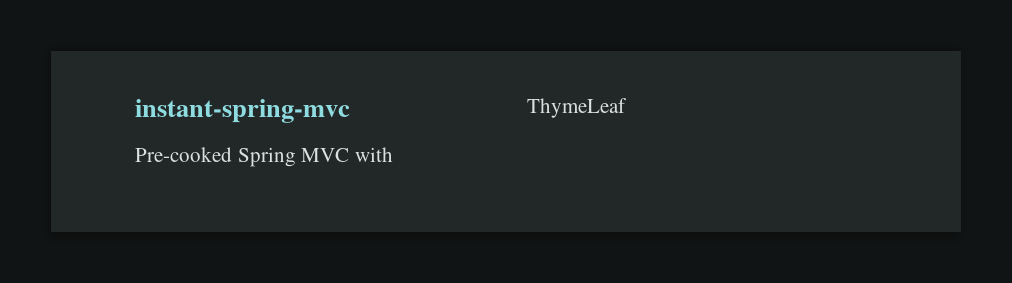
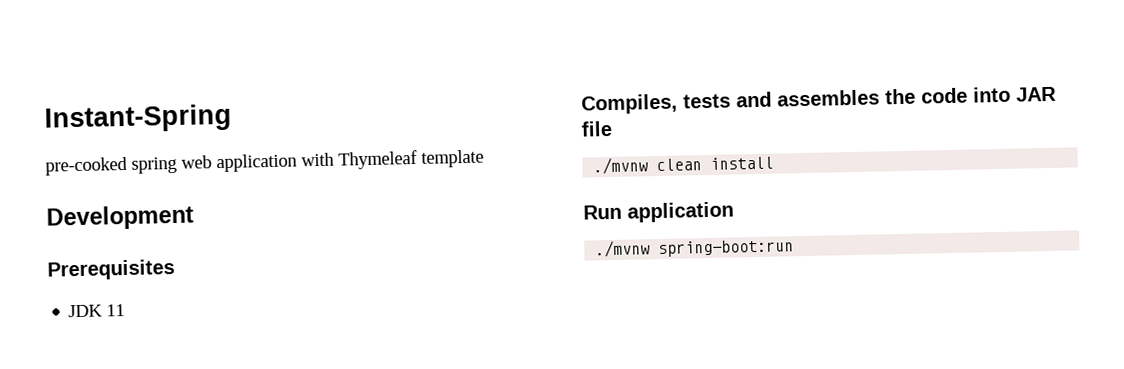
[135,99,350,123] [135,147,394,167] [527,98,627,118] instant-spring-mvc // Pre-cooked Spring MVC with ThymeLeaf -> [44,103,232,134] [45,149,484,176] [46,204,194,231] [47,258,175,281] [68,304,126,318] [581,86,1057,115] [581,120,613,137] [593,156,775,175] [583,201,734,223] [595,239,795,258] Instant-Spring // pre-cooked spring web application with Thymeleaf template // Development // Prerequisites // JDK 11 // Compiles, tests and assembles the code into JAR file // ./mvnw clean install // Run application // ./mvnw spring-boot:run

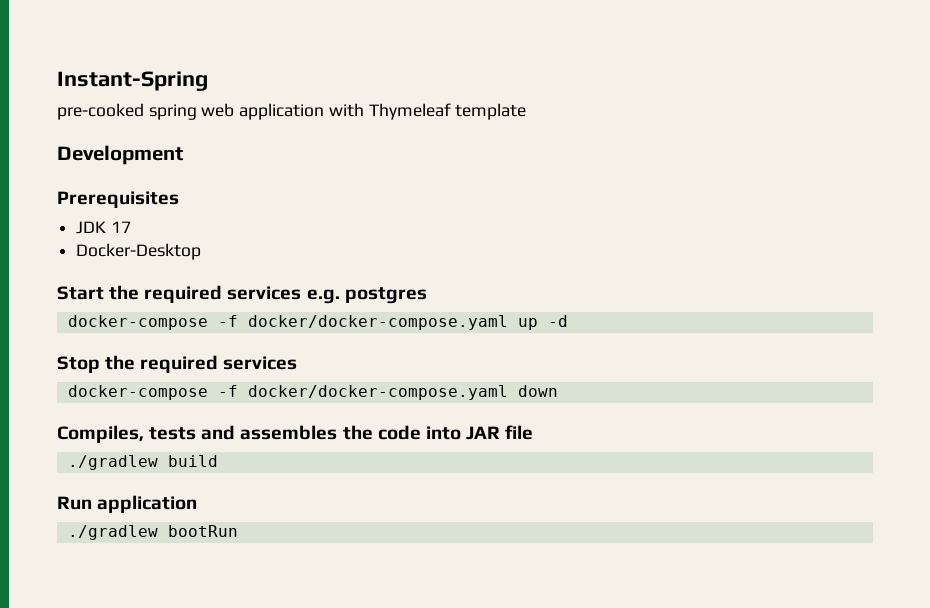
[106,304,126,317] 11 -> [110,221,131,233] [76,243,202,260] [57,285,427,304] [67,315,568,330] [57,355,298,373] [67,385,558,400] 17 // Docker-Desktop // Start the required services e.g. postgres // docker-compose -f docker/docker-compose.yaml up -d // Stop the required services // docker-compose -f docker/docker-compose.yaml down
[593,156,775,175] ./mvnw clean install -> [67,455,218,470] ./gradlew build
[595,239,795,258] ./mvnw spring-boot:run -> [67,525,238,540] ./gradlew bootRun

